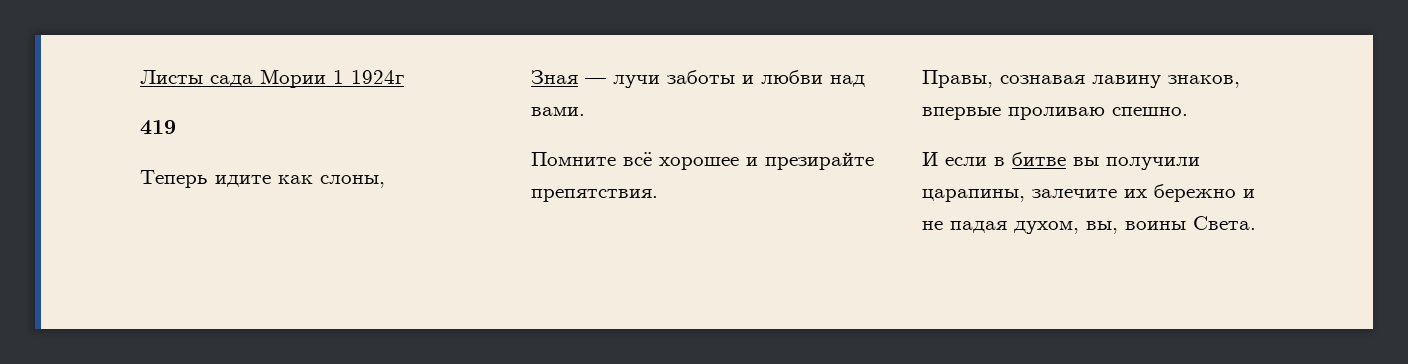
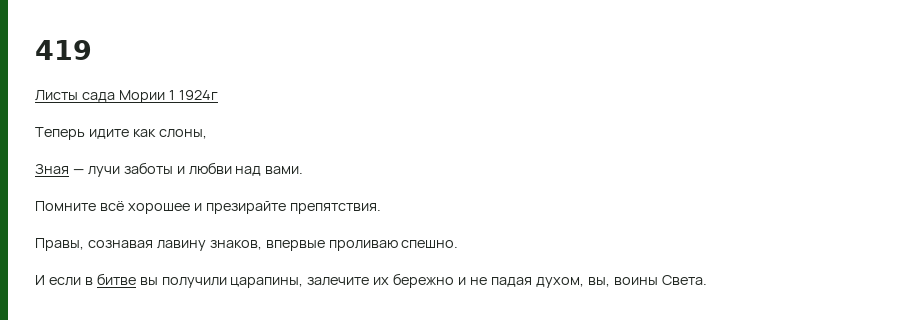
(140, 77) none -> [35,40,92,60] 419 //
[140,120,176,135] // 419 -> (218, 95) none

